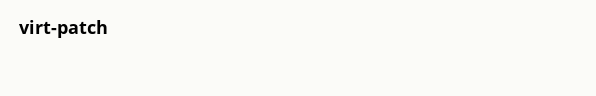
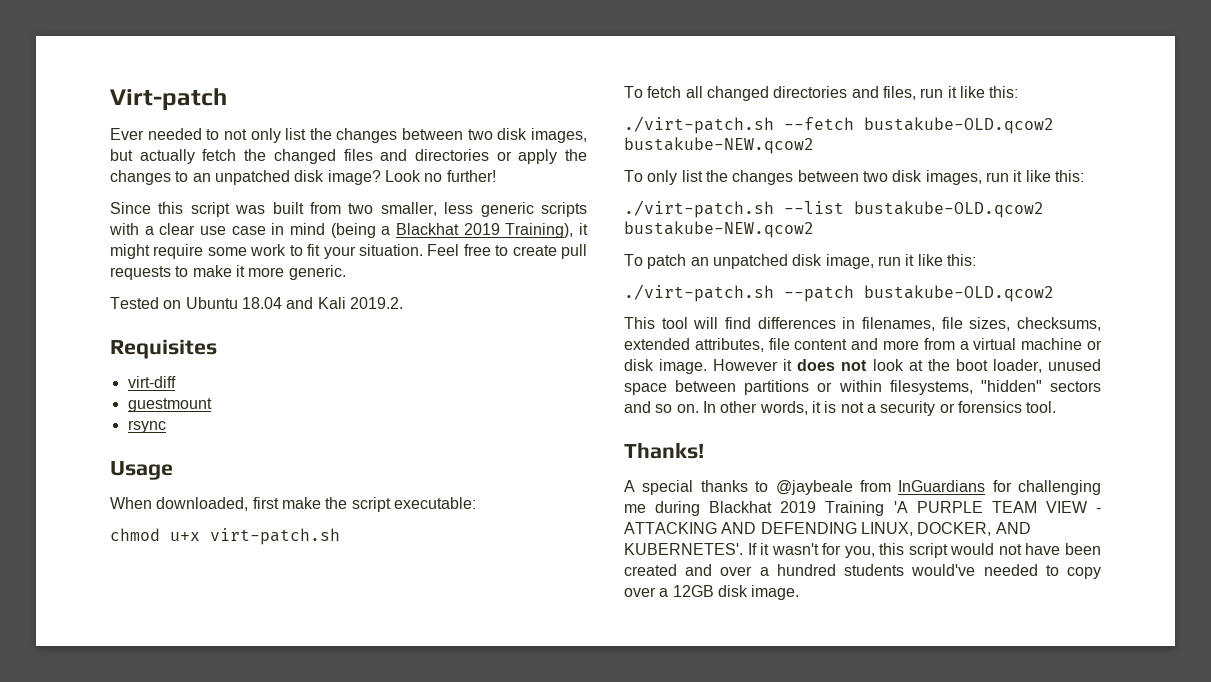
[19,20,108,38] virt-patch -> [110,88,227,110] [110,128,587,143] [110,149,587,164] [110,170,496,185] [110,202,587,217] [109,223,588,238] [110,244,587,259] [110,265,346,280] [110,297,403,309] [110,339,217,359] [127,376,176,388] [127,398,212,412] [127,420,166,433] [110,461,173,480] [110,497,476,512] [110,528,340,545] [624,86,1019,101] [624,116,1054,134] [624,137,814,154] [624,170,1084,185] [624,200,1044,218] [624,221,814,238] [624,254,976,269] [624,284,1054,302] [624,317,1101,331] [624,338,1102,352] [624,359,1101,374] [624,380,1101,395] [624,401,1057,416] [624,442,704,459] [624,480,1101,495] [624,501,1101,516] [624,522,1031,536] [624,543,1102,558] [624,564,1101,579] [624,585,800,600] Virt-patch // Ever needed to not only list the changes between two disk images, but actually fetch the changed files and directories or apply the changes to an unpatched disk image? Look no further! // Since this script was built from two smaller, less generic scripts with a clear use case in mind (being a Blackhat 2019 Training), it might require some work to fit your situation. Feel free to create pull requests to make it more generic. // Tested on Ubuntu 18.04 and Kali 2019.2. // Requisites // virt-diff // guestmount // rsync // Usage // When downloaded, first make the script executable: // chmod u+x virt-patch.sh // To fetch all changed directories and files, run it like this: // ./virt-patch.sh --fetch bustakube-OLD.qcow2 bustakube-NEW.qcow2 // To only list the changes between two disk images, run it like this: // ./virt-patch.sh --list bustakube-OLD.qcow2 bustakube-NEW.qcow2 // To patch an unpatched disk image, run it like this: // ./virt-patch.sh --patch bustakube-OLD.qcow2 // This tool will find differences in filenames, file sizes, checksums, extended attributes, file content and more from a virtual machine or disk image. However it does not look at the boot loader, unused space between partitions or within filesystems, "hidden" sectors and so on. In other words, it is not a security or forensics tool. // Thanks! // A special thanks to @jaybeale from InGuardians for challenging me during Blackhat 2019 Training 'A PURPLE TEAM VIEW - ATTACKING AND DEFENDING LINUX, DOCKER, AND KUBERNETES'. If it wasn't for you, this script would not have been created and over a hundred students would've needed to copy over a 12GB disk image.

